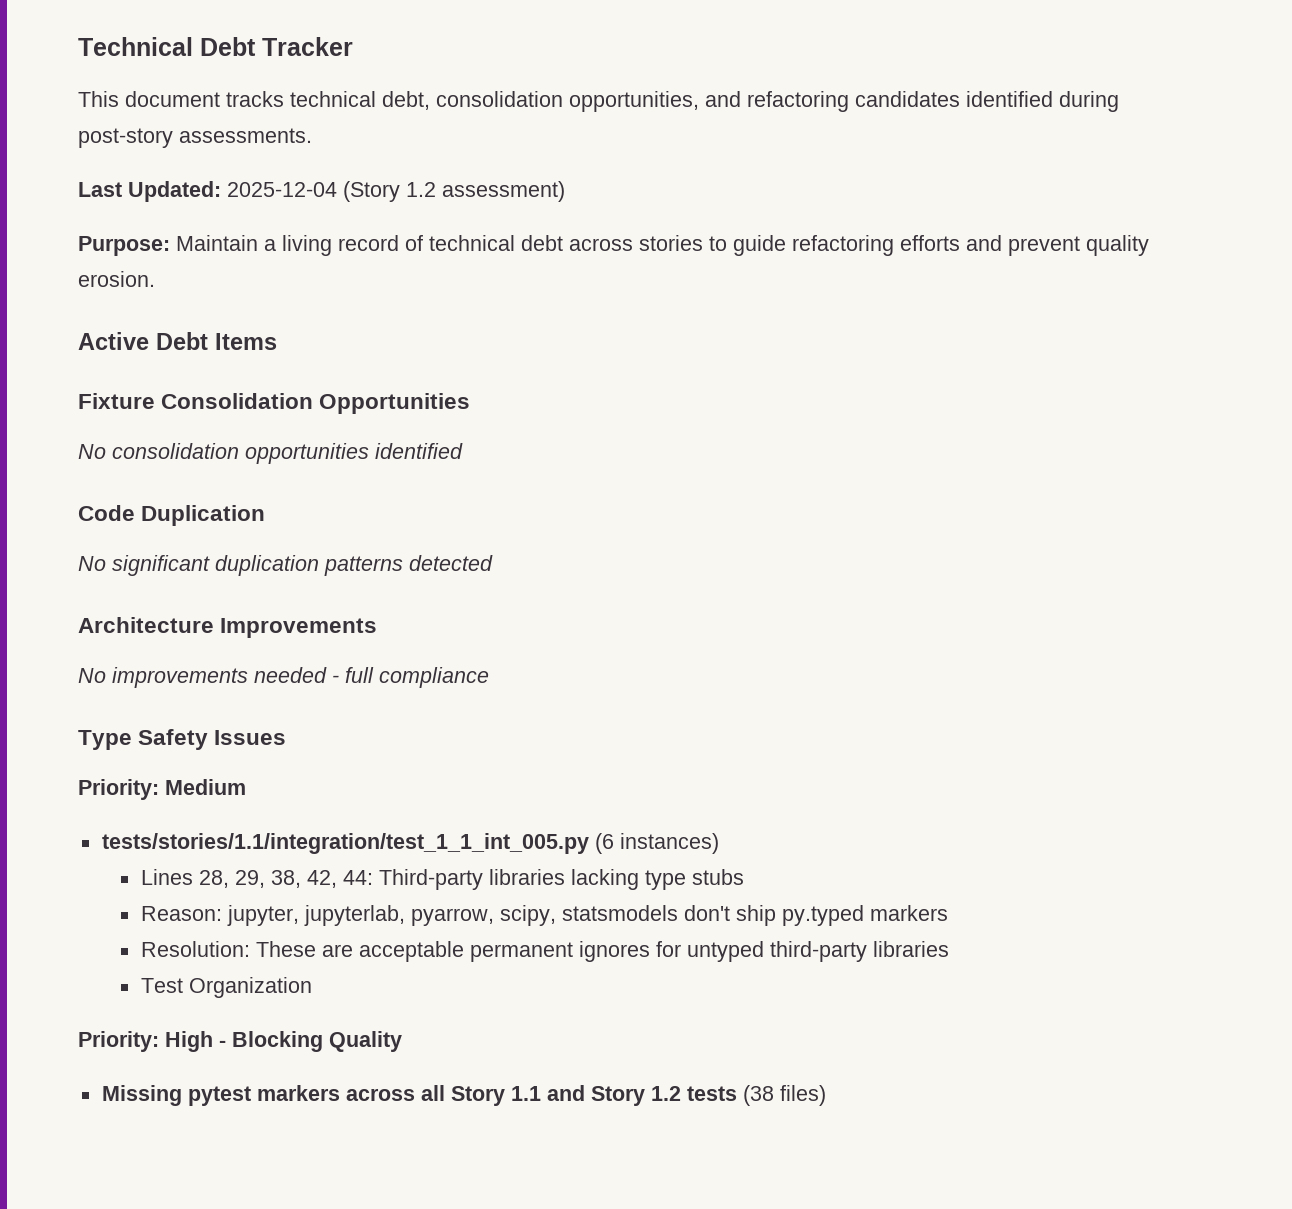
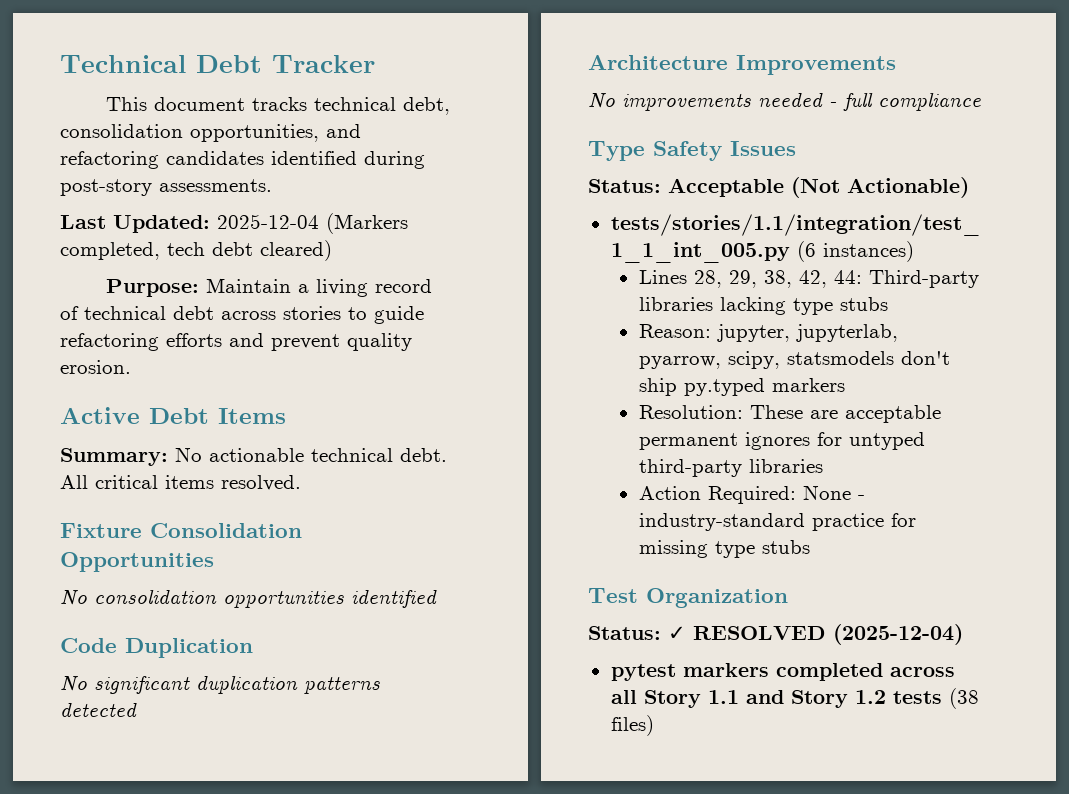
[343,181,565,202] (Story 1.2 assessment) -> [326,213,408,234] [60,240,332,261] (Markers completed, tech debt cleared)
(277, 341) none -> [60,447,447,466] [60,475,301,491] // Summary: No actionable technical debt. All critical items resolved.
[78,779,246,800] Priority: Medium -> [588,177,969,198] Status: Acceptable (Not Actionable)
[140,977,312,998] [78,1031,402,1052] [101,1085,182,1106] Test Organization // Priority: High - Blocking Quality // Missing -> [638,485,865,504] [638,513,916,531] [638,540,810,558] [588,588,788,608] [588,624,963,645] Action Required: None - industry-standard practice for missing type stubs // Test Organization // Status: ✓ RESOLVED (2025-12-04) //
(340, 1093) none -> [775,663,883,681] completed

